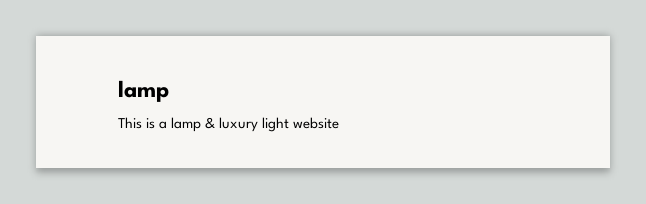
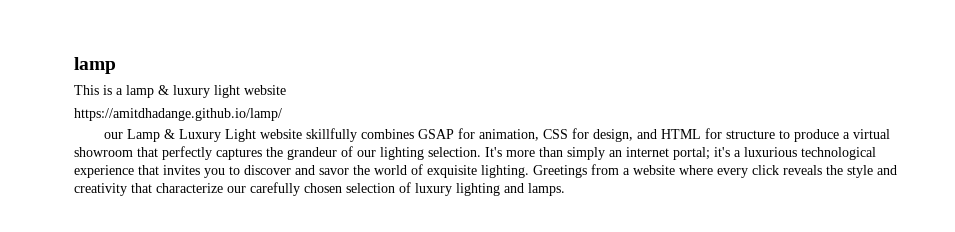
(340, 123) none -> [74,108,282,121] [103,128,890,142] [74,146,876,160] [74,164,897,178] [74,182,565,196] // https://amitdhadange.github.io/lamp/ // our Lamp & Luxury Light website skillfully combines GSAP for animation, CSS for design, and HTML for structure to produce a virtual showroom that perfectly captures the grandeur of our lighting selection. It's more than simply an internet portal; it's a luxurious technological experience that invites you to discover and savor the world of exquisite lighting. Greetings from a website where every click reveals the style and creativity that characterize our carefully chosen selection of luxury lighting and lamps.

